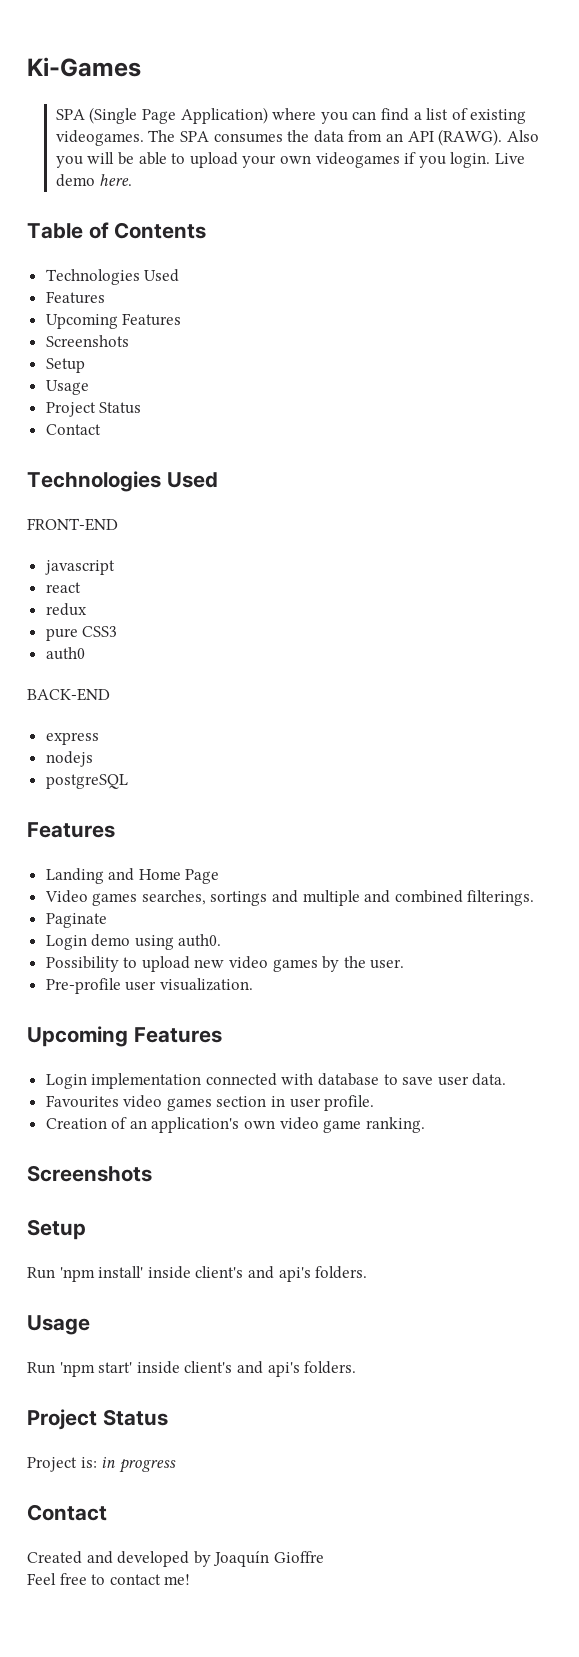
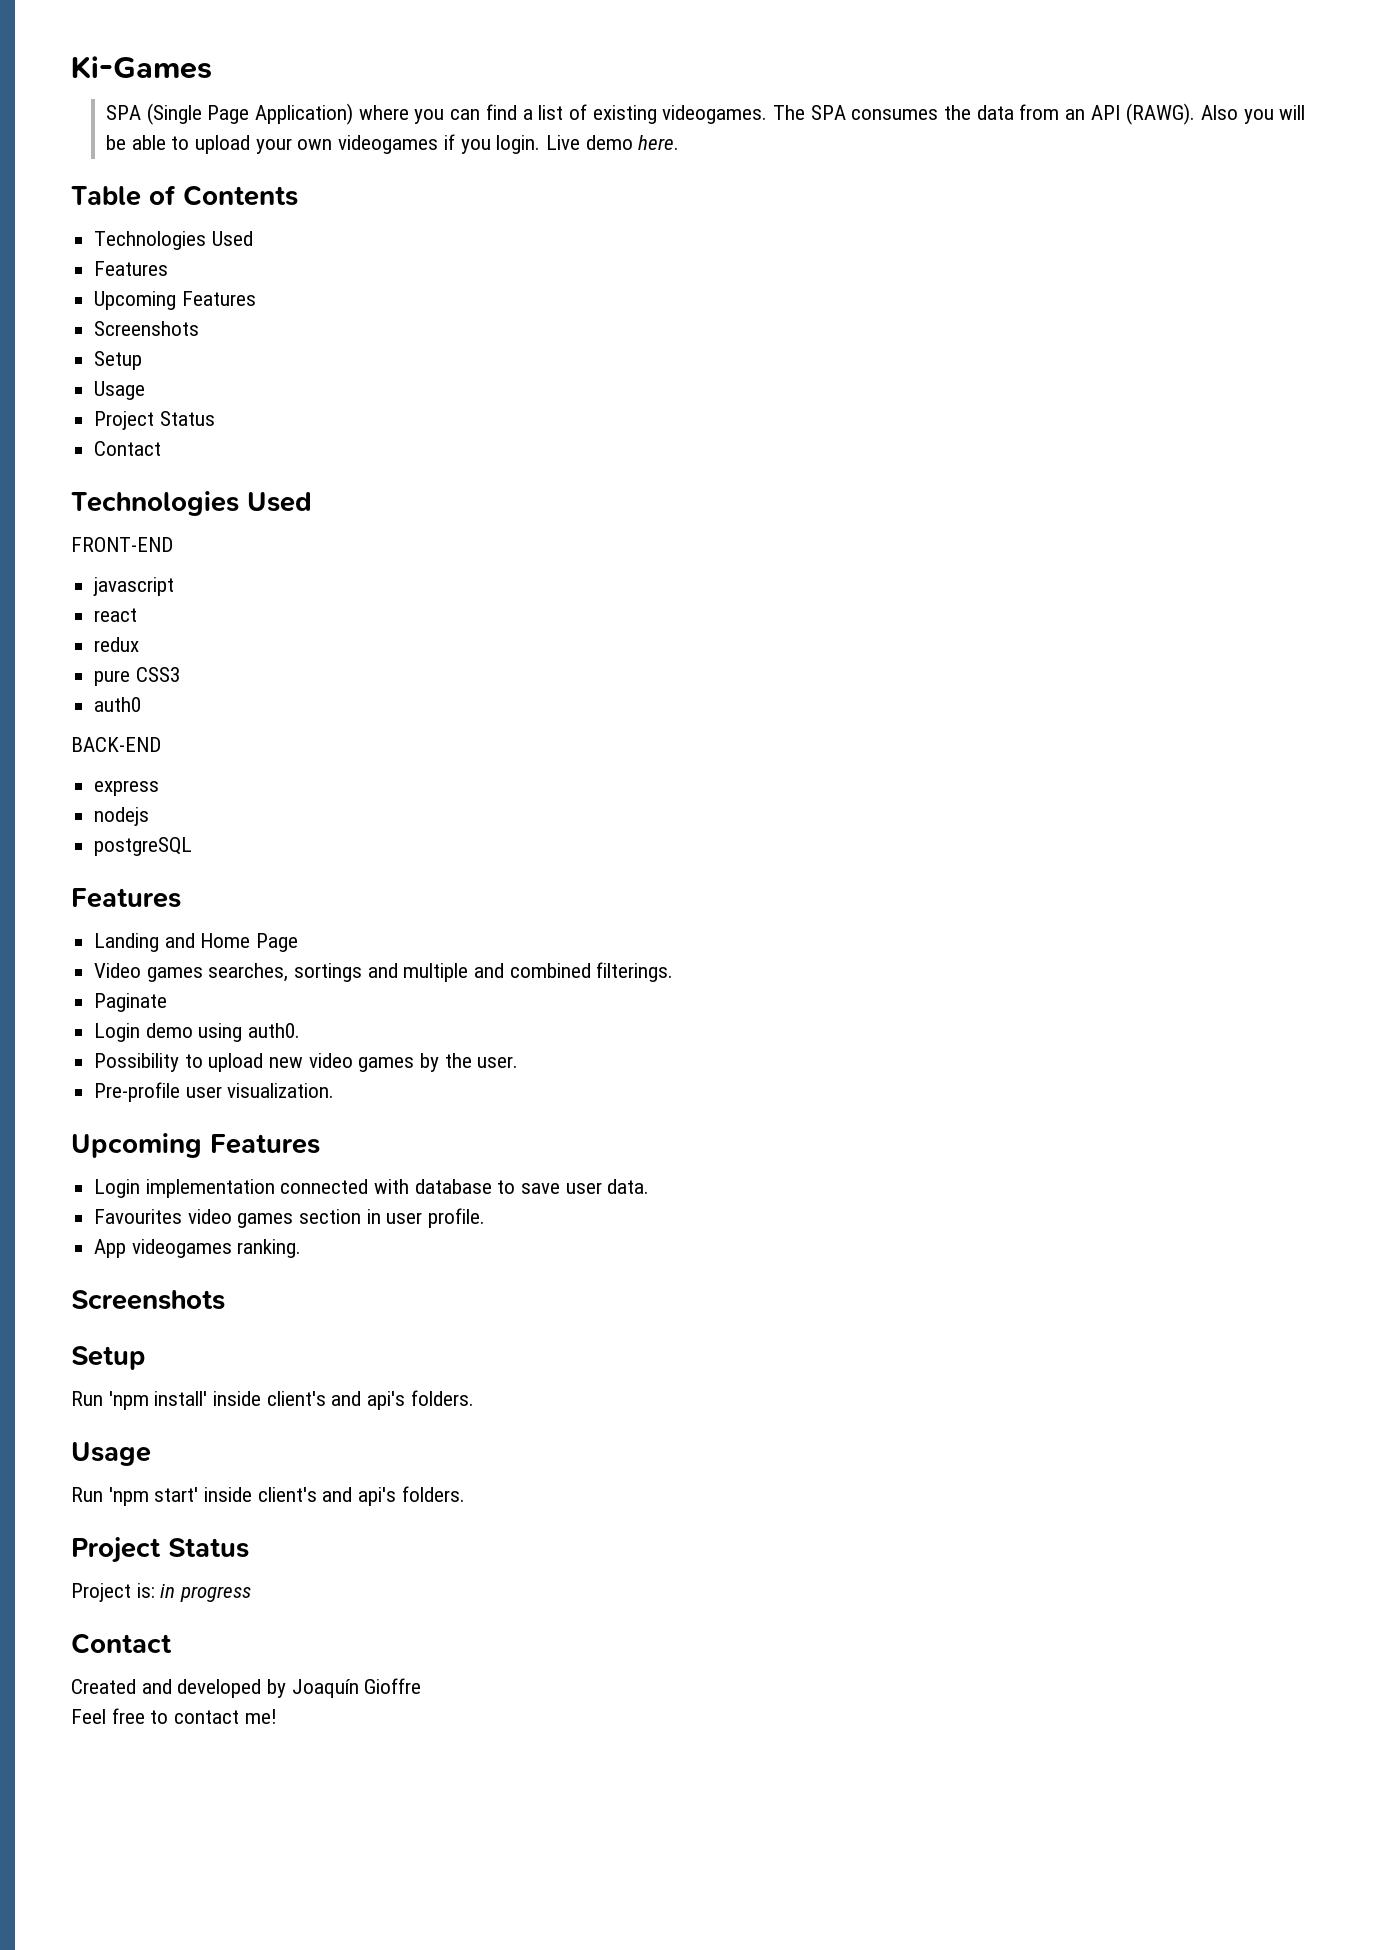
[45,1117,362,1133] Creation of an application's own video game -> [94,1239,232,1258] App videogames

